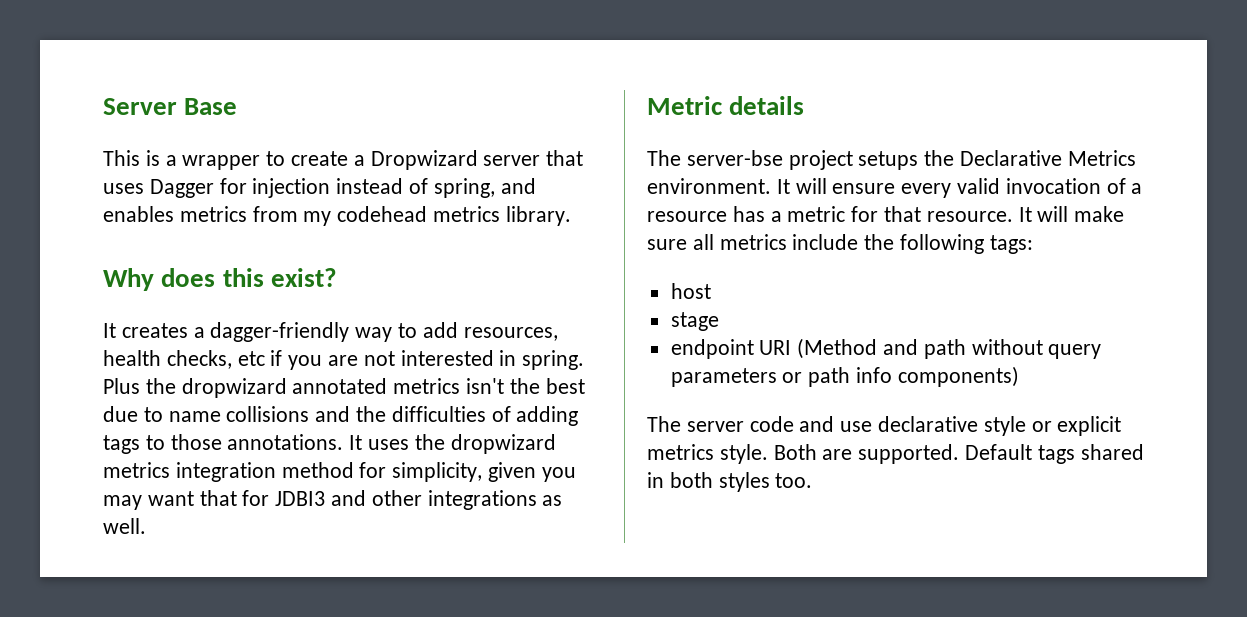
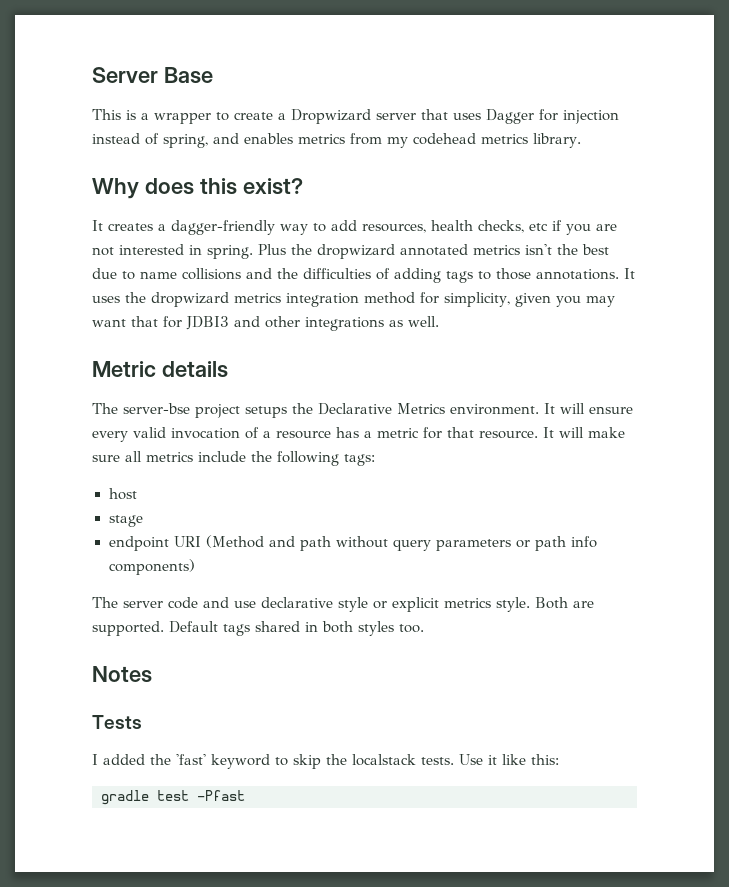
(813, 480) none -> [92,666,152,683] [92,715,142,729] [92,754,559,769] [101,790,245,805] // Notes // Tests // I added the 'fast' keyword to skip the localstack tests. Use it like this: // gradle test -Pfast

